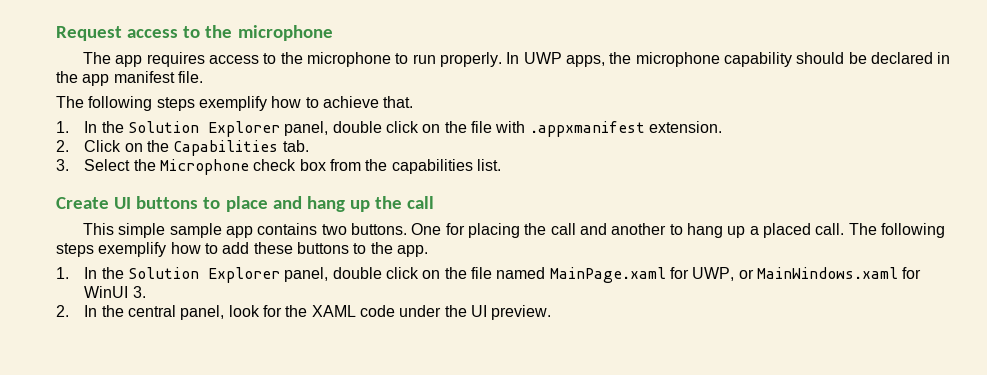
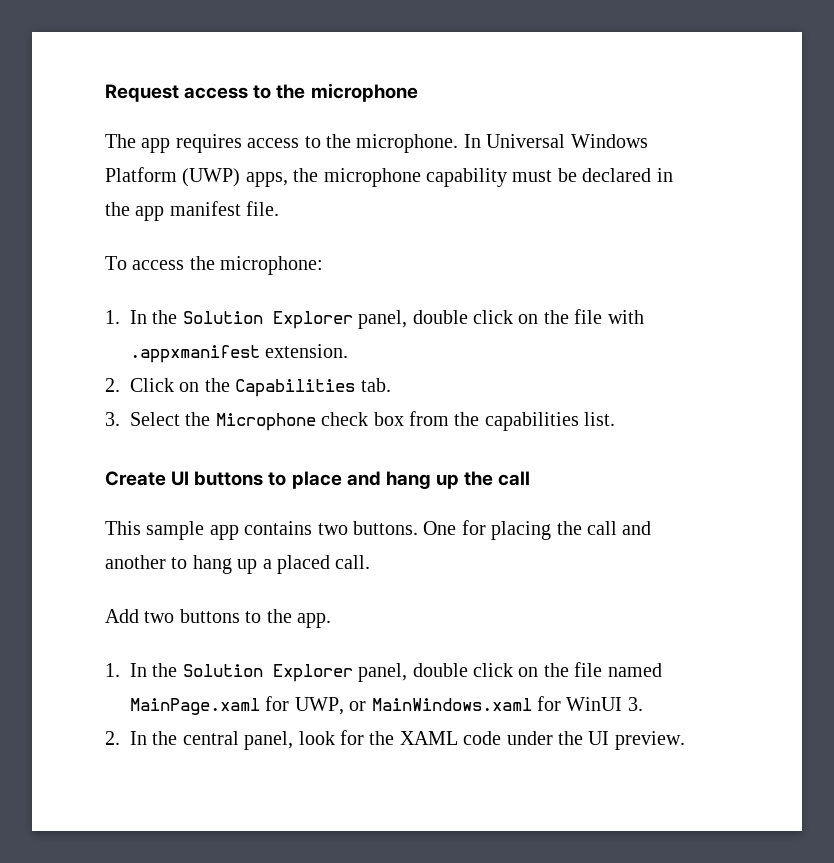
[307,52,562,67] microphone to run properly. In UWP -> [356,134,648,153] [105,167,241,187] microphone. In Universal Windows Platform (UWP)
[796,52,845,64] should -> [512,170,553,182] must
[56,96,414,111] The following steps exemplify how to achieve that. -> [105,256,324,275] To access the microphone:
[118,223,166,238] simple -> (141, 528) none
[848,223,945,238] [56,242,293,257] The following steps exemplify how to add these -> [105,609,175,623] // Add two

